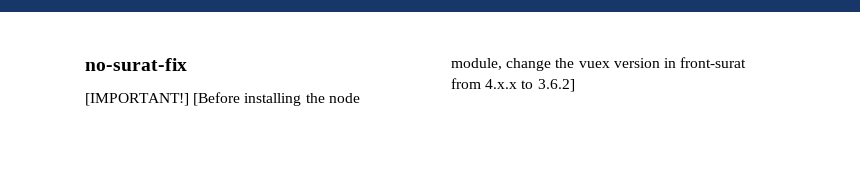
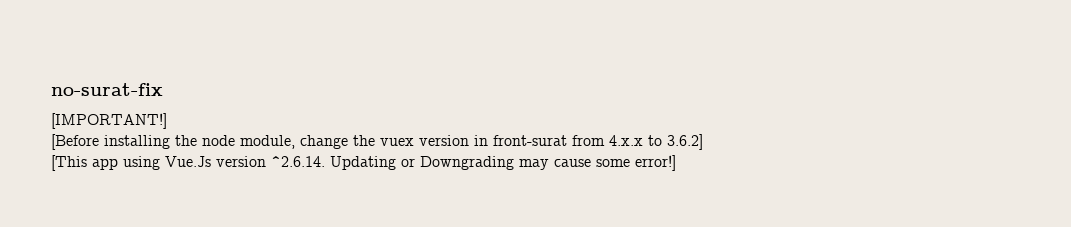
(189, 99) none -> (167, 121) //
(575, 85) none -> [51,155,676,171] // [This app using Vue.Js version ^2.6.14. Updating or Downgrading may cause some error!]

